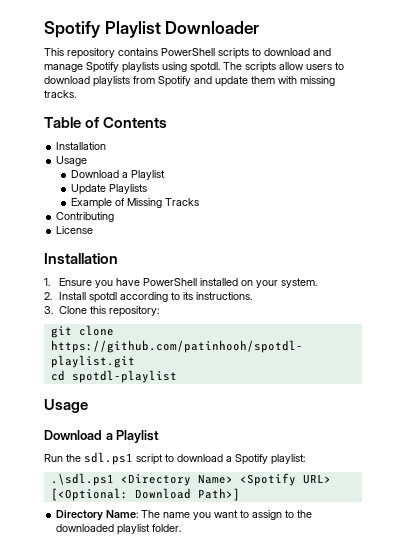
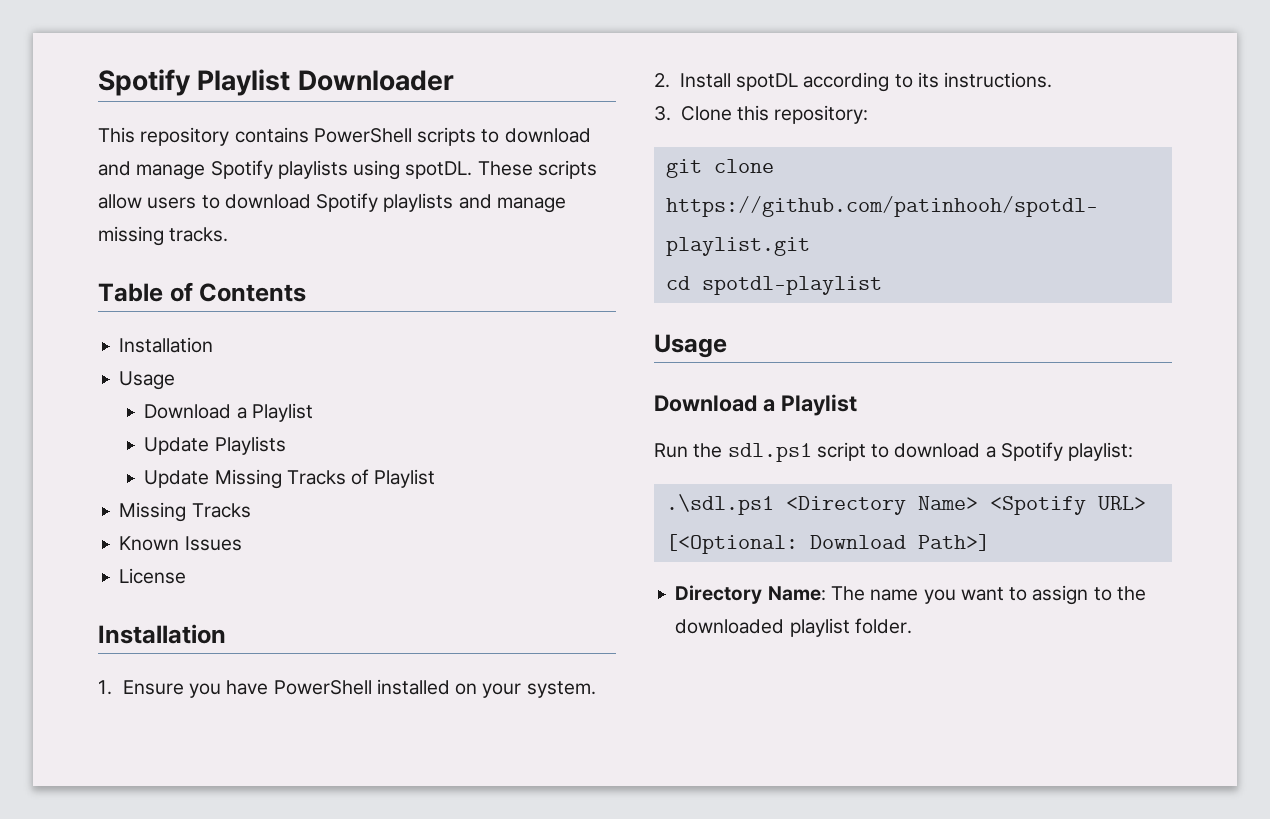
[190,62,242,73] spotdl. The -> [405,161,533,179] spotDL. These
[93,76,297,87] playlists from Spotify and update them with -> [316,193,566,213] Spotify playlists and manage
[70,198,125,209] Example of -> [144,469,436,489] Update Missing Tracks of Playlist //
[56,212,115,222] Contributing -> [119,536,242,551] Known Issues
[88,292,117,303] spotdl -> [736,73,799,91] spotDL

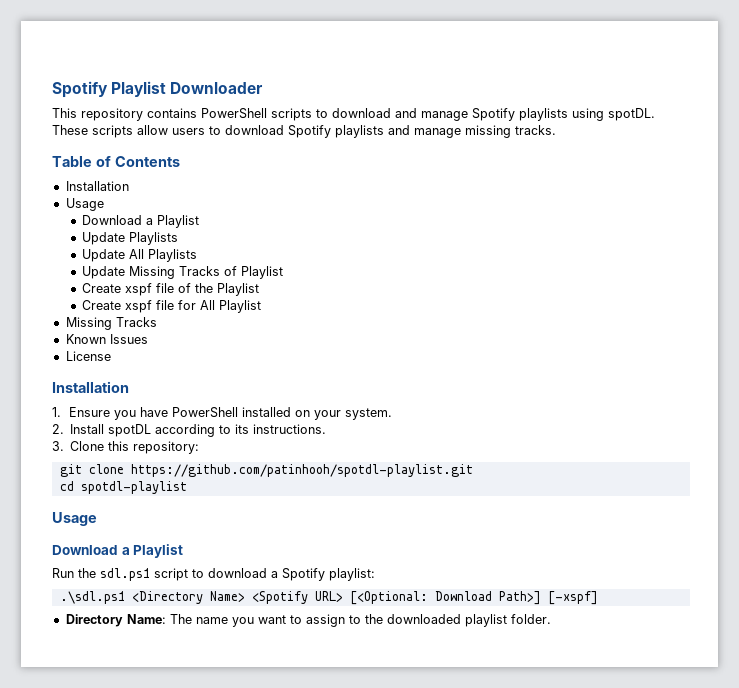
(286, 445) none -> [82,249,198,262] // Update All Playlists
(436, 478) none -> [82,283,260,296] [82,300,262,313] // Create xspf file of the Playlist // Create xspf file for All Playlist
(990, 542) none -> [547,591,598,605] [-xspf]

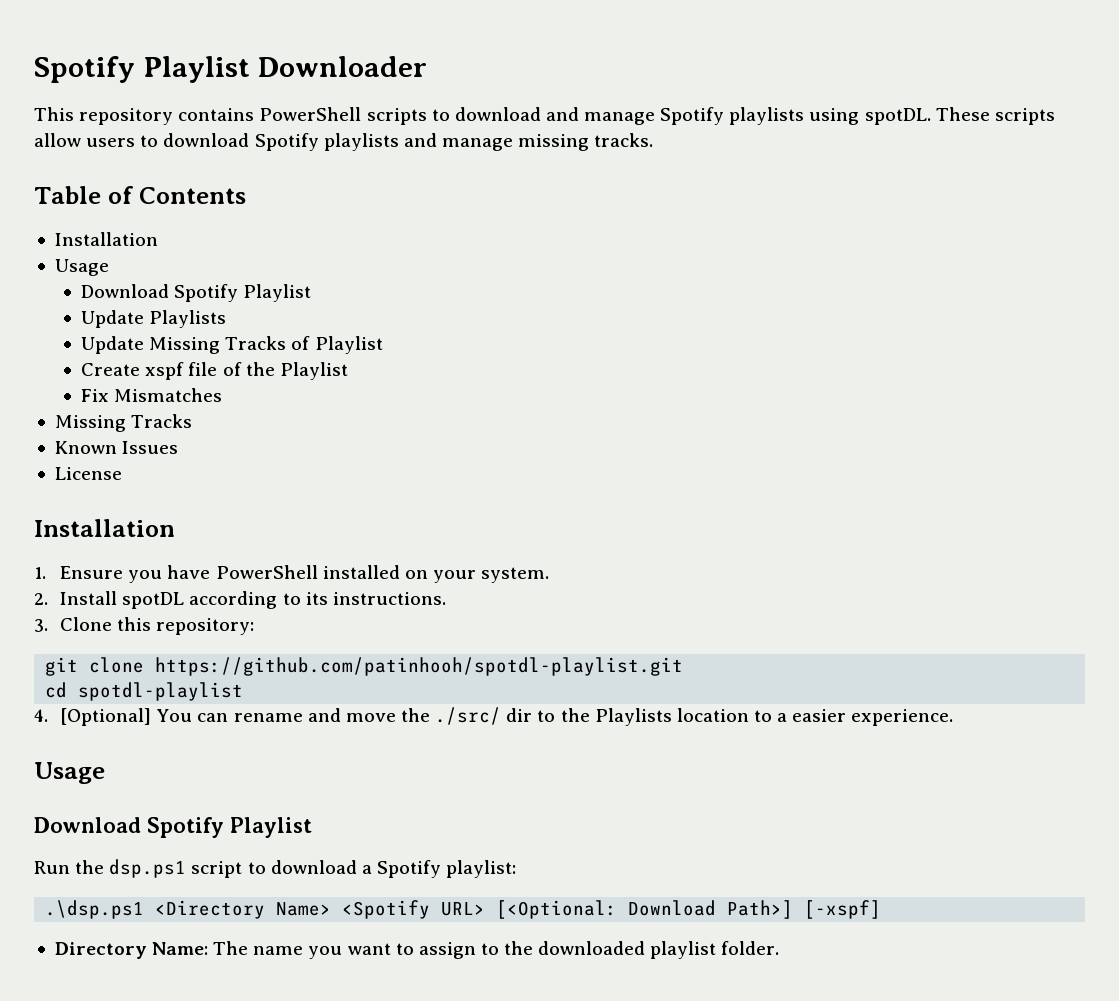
[146,218,154,225] a -> [174,284,239,302] Spotify
[82,249,198,262] // Update All Playlists -> (227, 319) none
[82,300,262,313] Create xspf file for All Playlist -> [81,388,223,402] Fix Mismatches
[52,512,97,526] [52,545,130,555] // Usage // Download a -> [34,707,954,726] [34,762,105,784] [34,817,224,838] // 4. [Optional] You can rename and move the ./src/ dir to the Playlists location to a easier experience. // Usage // Download Spotify
[100,568,150,581] sdl.ps1 -> [109,859,187,878] dsp.ps1
[59,591,125,604] .\sdl.ps1 -> [45,900,145,919] .\dsp.ps1

